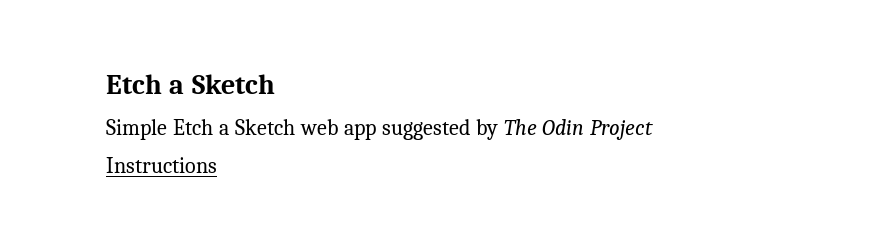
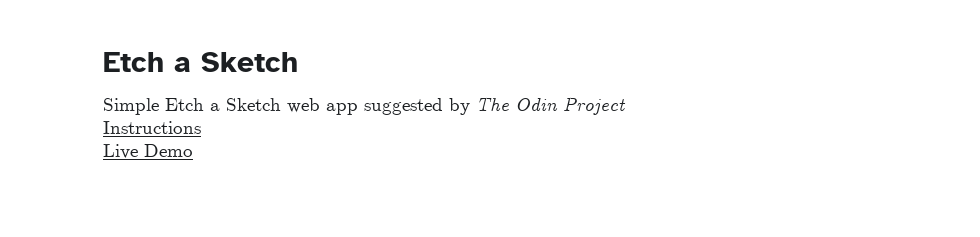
(217, 165) none -> [103,144,193,159] // Live Demo

